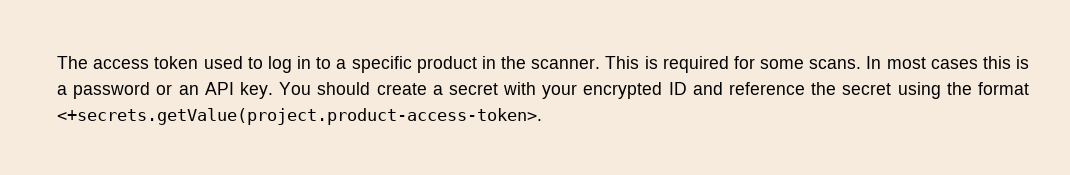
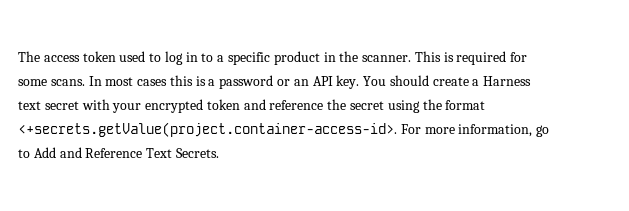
(443, 90) none -> [483,76,532,86] [18,101,41,110] Harness text
[668,82,687,95] ID -> [206,99,240,110] token
[57,108,542,125] <+secrets.getValue(project.product-access-token>. -> [18,122,550,137] [18,147,219,158] <+secrets.getValue(project.container-access-id>. For more information, go to Add and Reference Text Secrets.

